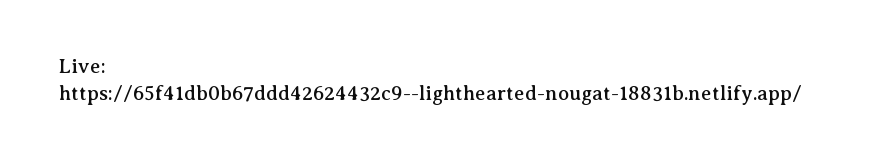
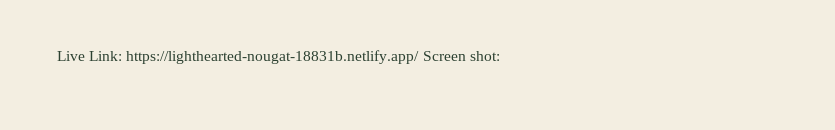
[59,59,106,73] [59,85,802,105] Live: https://65f41db0b67ddd42624432c9--lighthearted-nougat-18831b.netlify.app/ -> [57,50,500,64] Live Link: https://lighthearted-nougat-18831b.netlify.app/ Screen shot:

